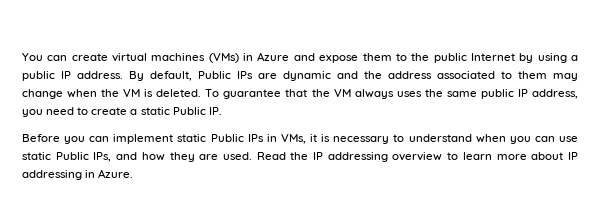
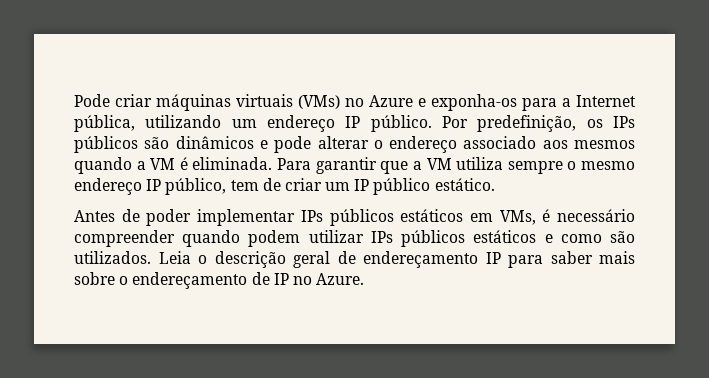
[22,52,579,63] [22,71,578,81] [22,89,578,99] [22,107,222,117] [22,134,578,144] [22,152,578,162] [22,170,96,180] You can create virtual machines (VMs) in Azure and expose them to the public Internet by using a public IP address. By default, Public IPs are dynamic and the address associated to them may change when the VM is deleted. To guarantee that the VM always uses the same public IP address, you need to create a static Public IP. // Before you can implement static Public IPs in VMs, it is necessary to understand when you can use static Public IPs, and how they are used. Read the IP addressing overview to learn more about IP addressing in -> [74,94,636,111] [74,115,635,132] [74,136,635,153] [74,157,636,174] [74,178,495,195] [74,209,635,226] [74,230,635,247] [74,251,635,268] [74,272,312,289] Pode criar máquinas virtuais (VMs) no Azure e exponha-os para a Internet pública, utilizando um endereço IP público. Por predefinição, os IPs públicos são dinâmicos e pode alterar o endereço associado aos mesmos quando a VM é eliminada. Para garantir que a VM utiliza sempre o mesmo endereço IP público, tem de criar um IP público estático. // Antes de poder implementar IPs públicos estáticos em VMs, é necessário compreender quando podem utilizar IPs públicos estáticos e como são utilizados. Leia o descrição geral de endereçamento IP para saber mais sobre o endereçamento de IP no

